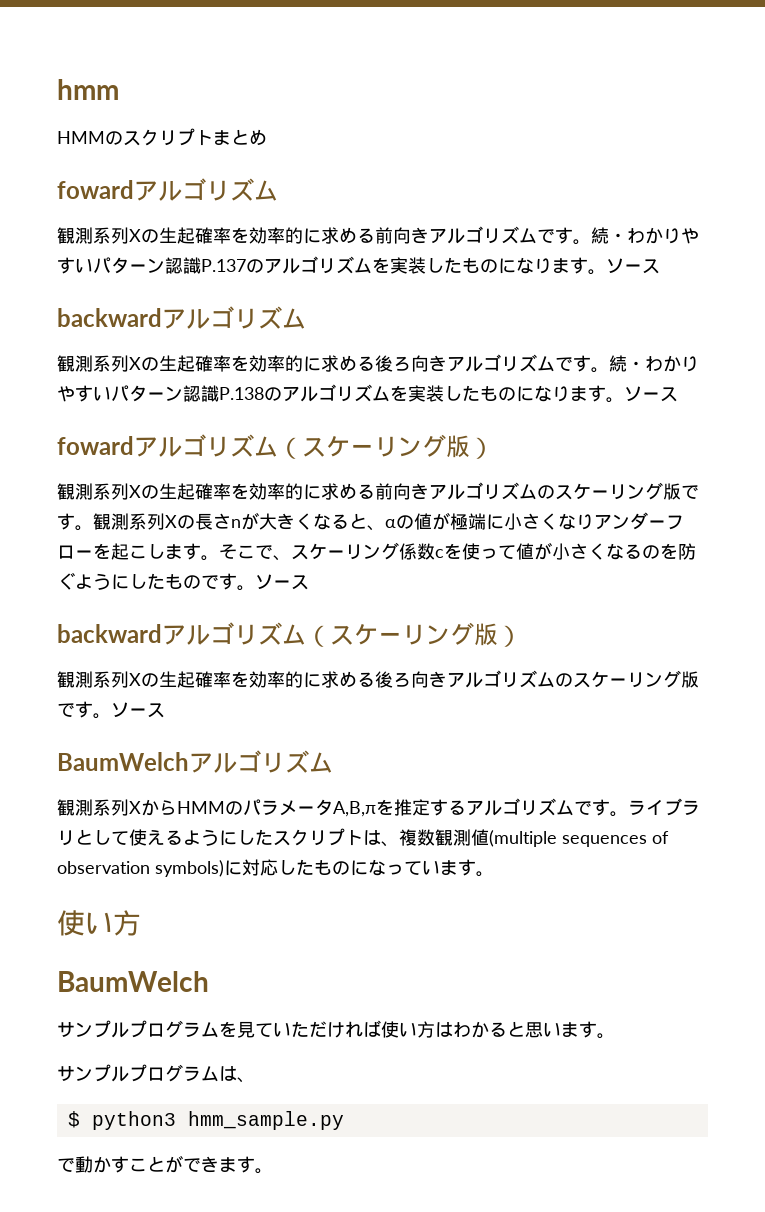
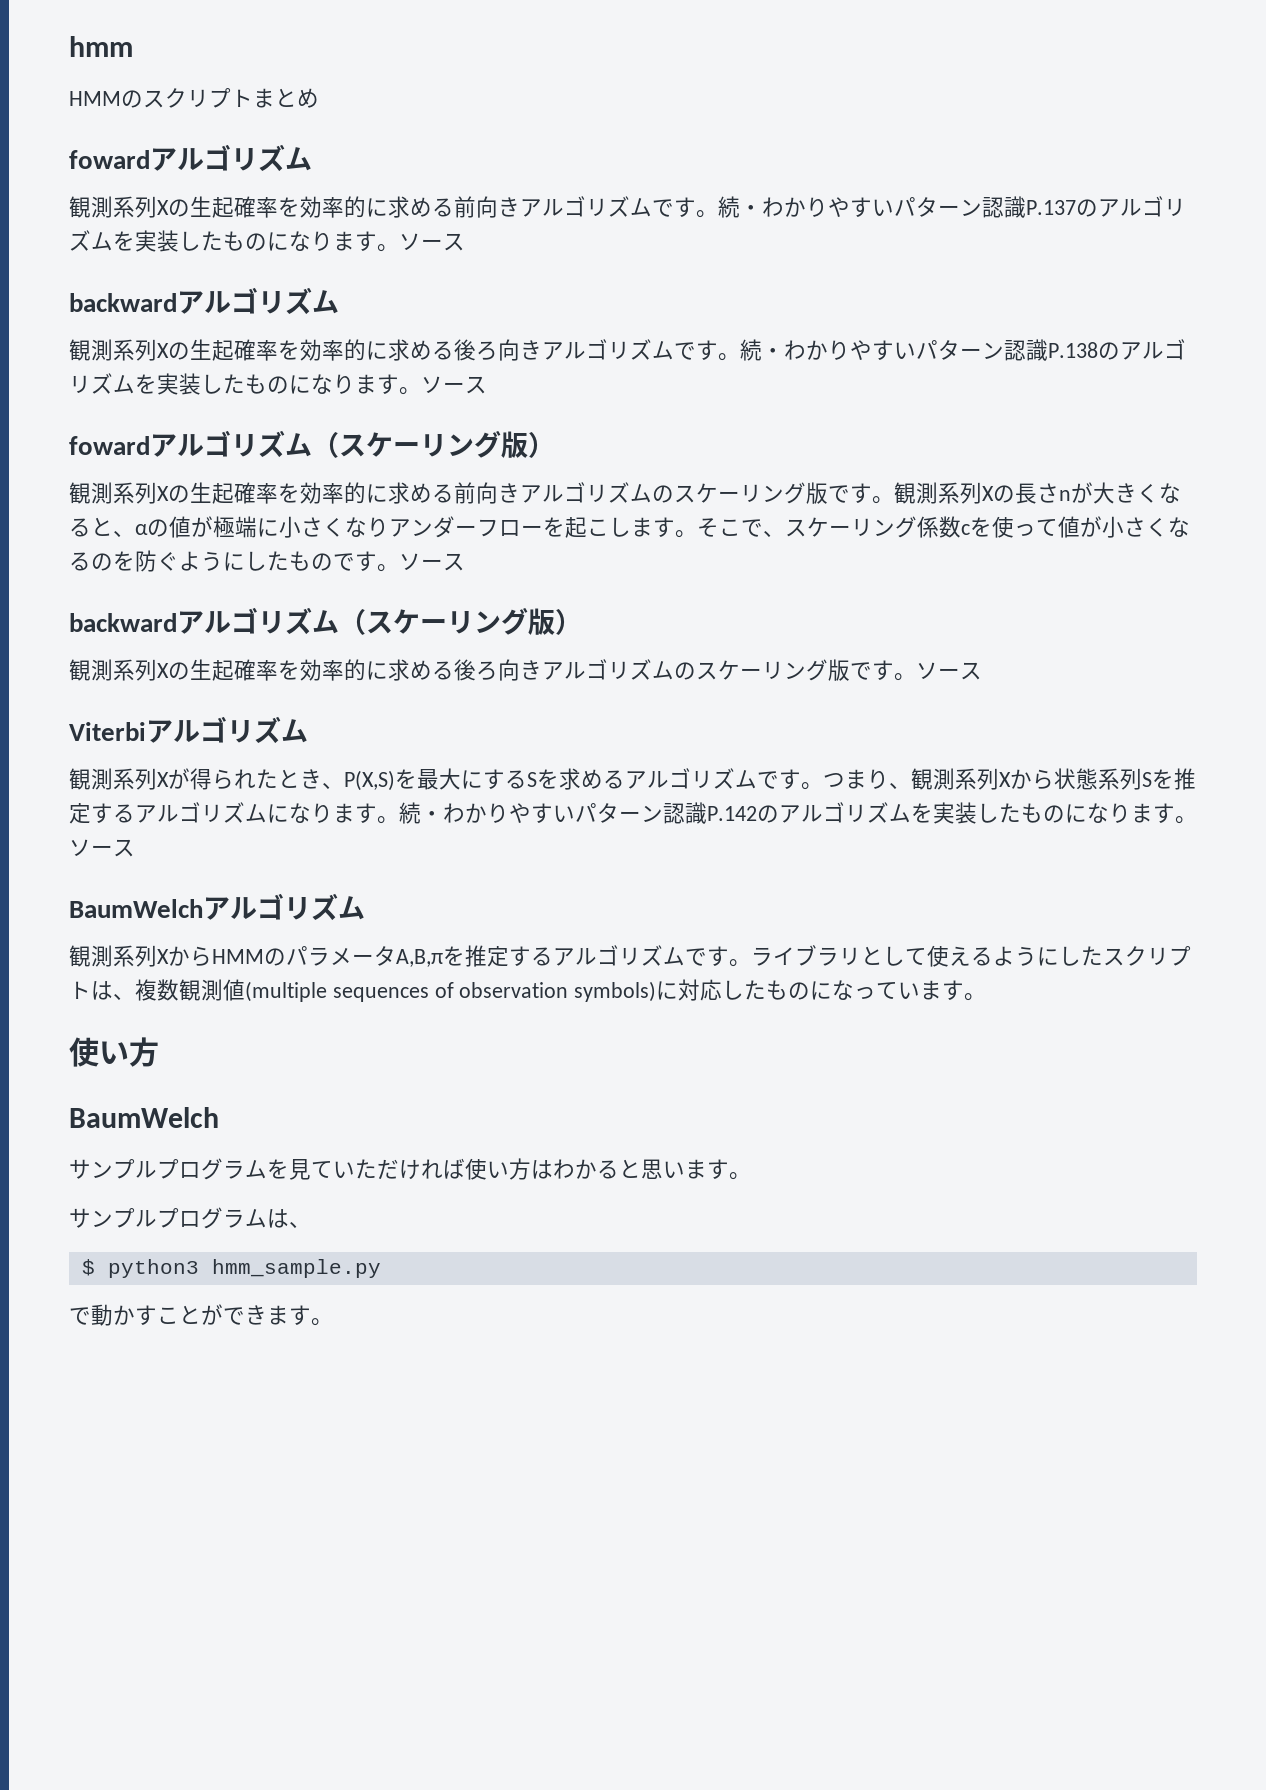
(165, 710) none -> [69,716,308,744] [69,768,1196,791] [69,802,1197,824] [69,839,135,857] // Viterbiアルゴリズム // 観測系列Xが得られたとき、P(X,S)を最大にするSを求めるアルゴリズムです。つまり、観測系列Xから状態系列Sを推定するアルゴリズムになります。続・わかりやすいパターン認識P.142のアルゴリズムを実装したものになります。ソース

